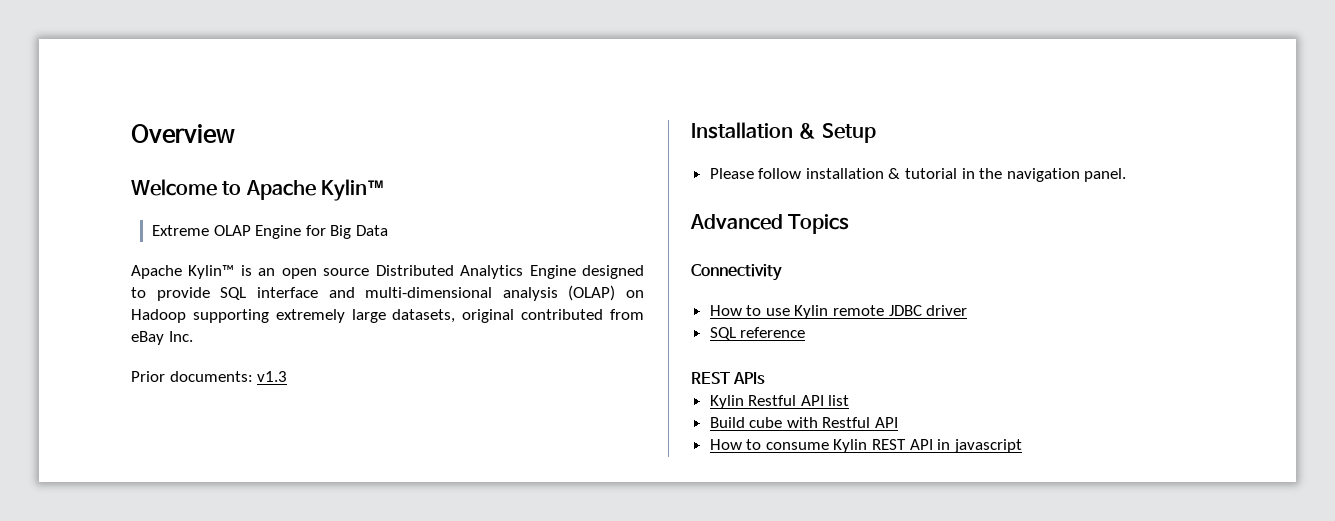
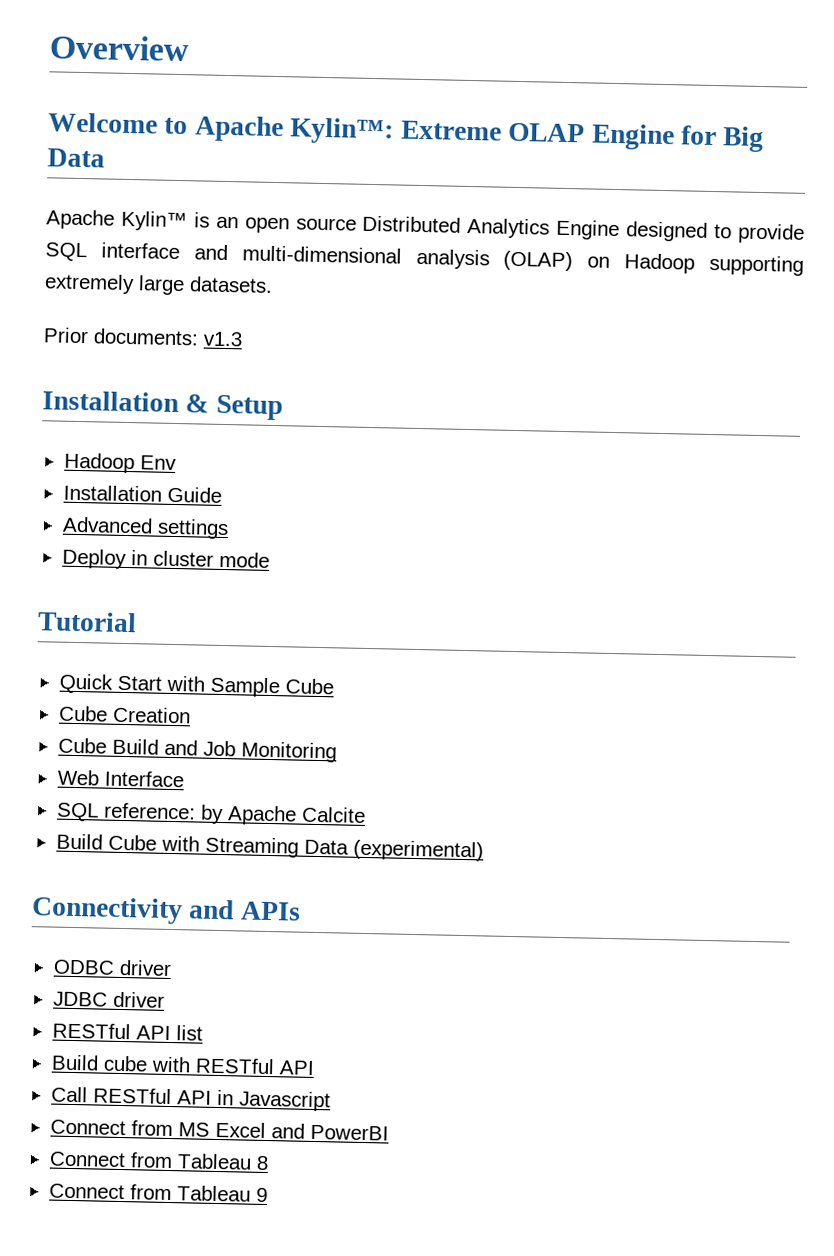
[320,179,385,201] Kylin™ // -> [289,117,395,145] Kylin™:
[392,309,644,323] [131,331,193,345] datasets, original contributed from eBay Inc. -> [189,276,273,293] datasets.
[709,168,1127,182] [690,214,850,234] [691,264,782,281] [709,305,968,319] [709,327,806,340] [691,372,766,384] [709,395,797,409] Please follow installation & tutorial in the navigation panel. // Advanced Topics // Connectivity // How to use Kylin remote JDBC driver // SQL reference // REST APIs // Kylin Restful -> [63,452,177,474] [62,484,222,503] [61,516,229,540] [61,548,270,569] [37,611,137,633] [58,673,334,698] [58,705,191,724] [57,737,337,763] [56,769,184,788] [55,802,366,826] [55,833,484,862] [31,896,301,925] [52,959,172,977] [52,991,165,1008] [51,1022,131,1040] Hadoop Env // Installation Guide // Advanced settings // Deploy in cluster mode // Tutorial // Quick Start with Sample Cube // Cube Creation // Cube Build and Job Monitoring // Web Interface // SQL reference: by Apache Calcite // Build Cube with Streaming Data (experimental) // Connectivity and APIs // ODBC driver // JDBC driver // RESTful
[822,417,871,428] Restful -> [194,1057,275,1075] RESTful
[709,439,1022,453] How to consume Kylin REST API in javascript -> [50,1086,331,1112] [49,1119,389,1141] [48,1151,269,1171] [48,1183,268,1203] Call RESTful API in Javascript // Connect from MS Excel and PowerBI // Connect from Tableau 8 // Connect from Tableau 9

